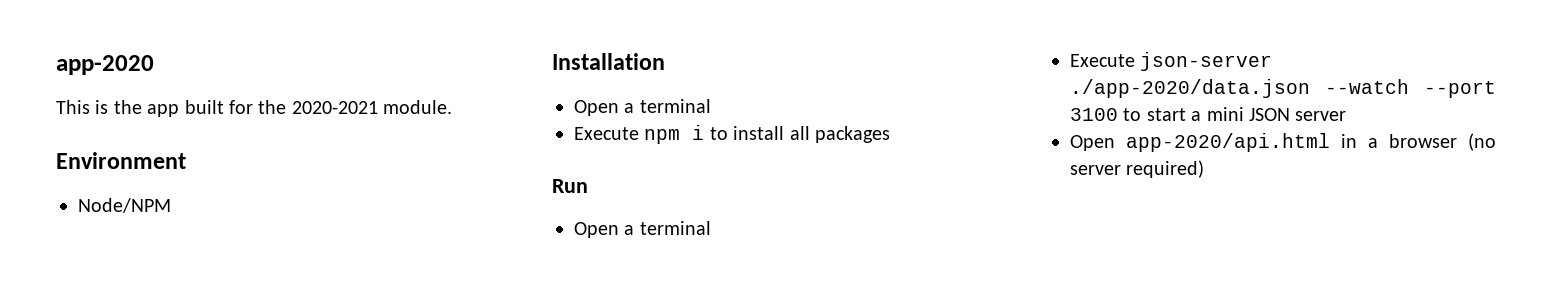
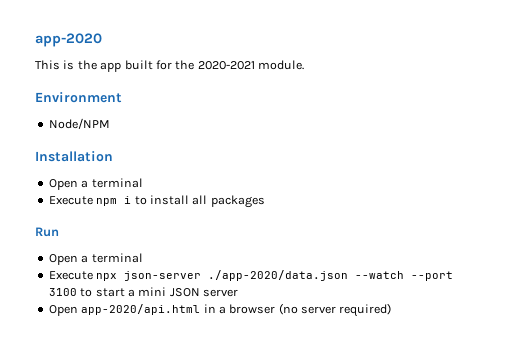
(1135, 60) none -> [96,273,118,281] npx

